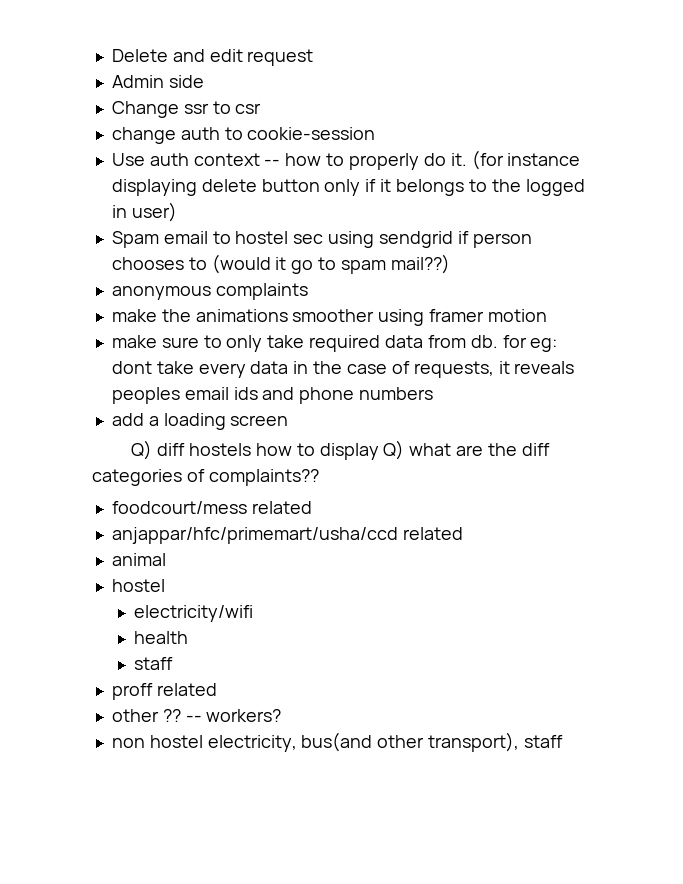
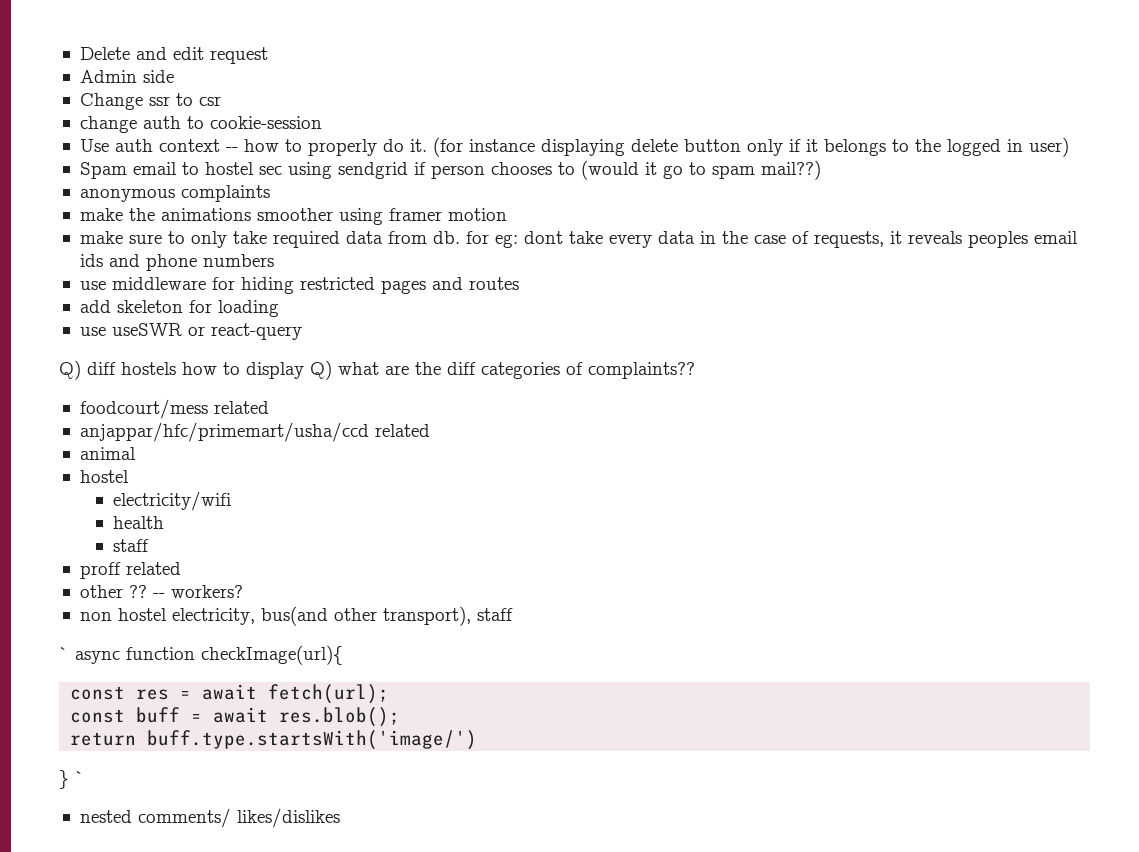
(434, 393) none -> [79,277,519,294] // use middleware for hiding restricted pages and routes
[148,416,159,426] a -> [116,300,212,313] skeleton for
[230,415,289,426] screen -> [79,323,302,340] // use useSWR or react-query
(563, 741) none -> [59,645,343,665] [70,684,390,704] [70,707,401,727] [70,730,478,750] [59,770,85,789] [79,808,340,828] // ` async function checkImage(url){ // const res = await fetch(url); // const buff = await res.blob(); // return buff.type.startsWith('image/') // } ` // nested comments/ likes/dislikes

